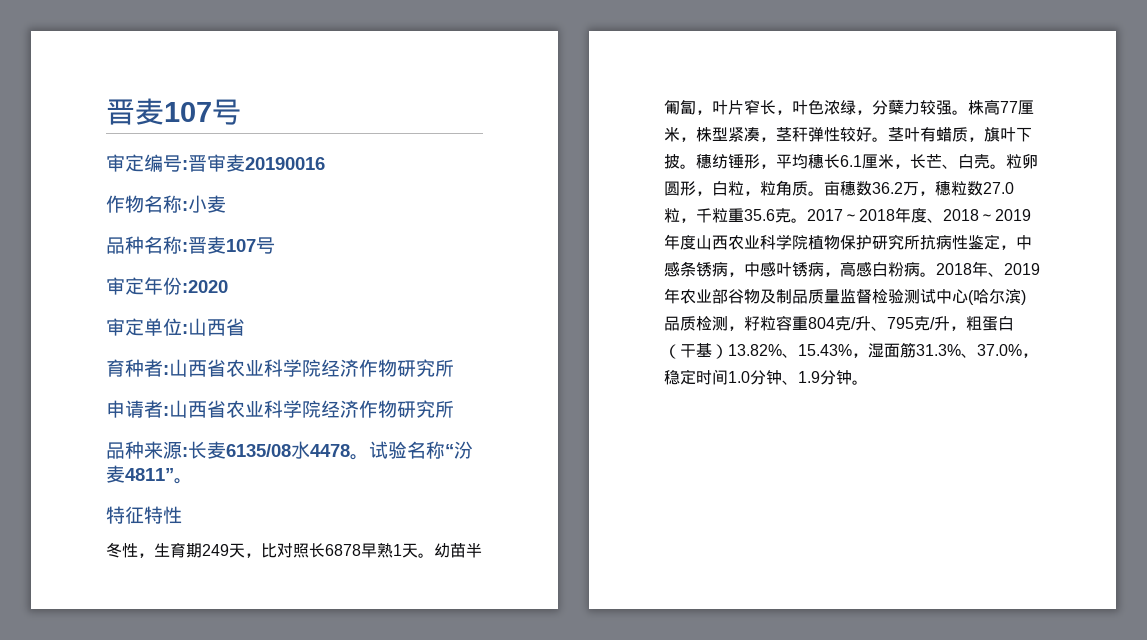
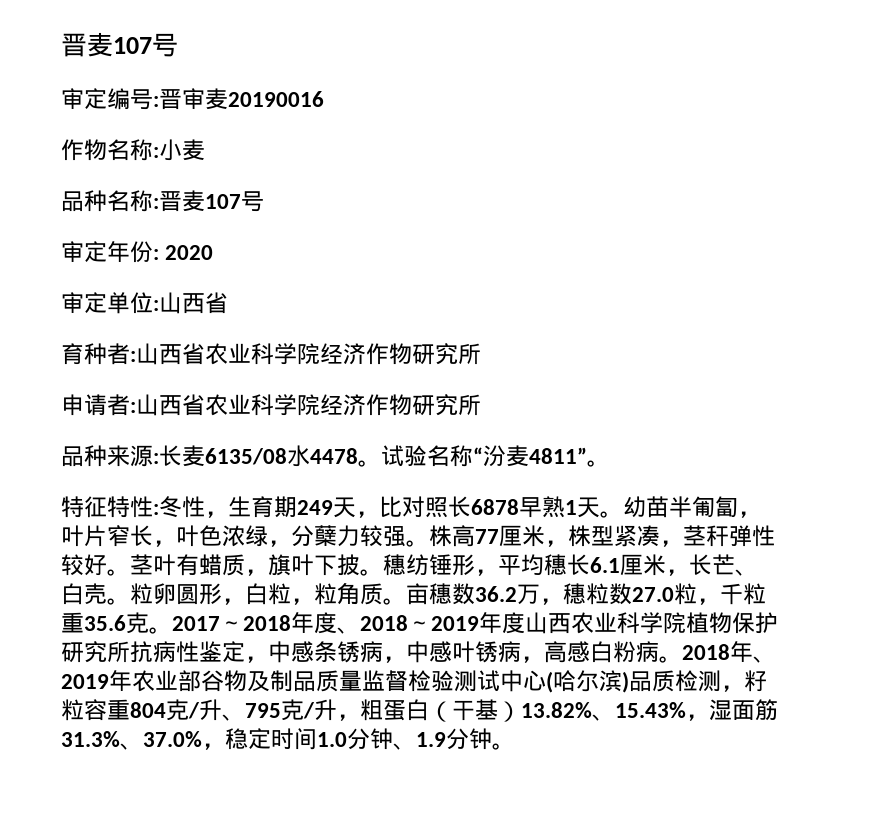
[182,280,228,293] :2020 -> [153,245,214,260] : 2020
(182, 515) // -> [153,504,159,515] :

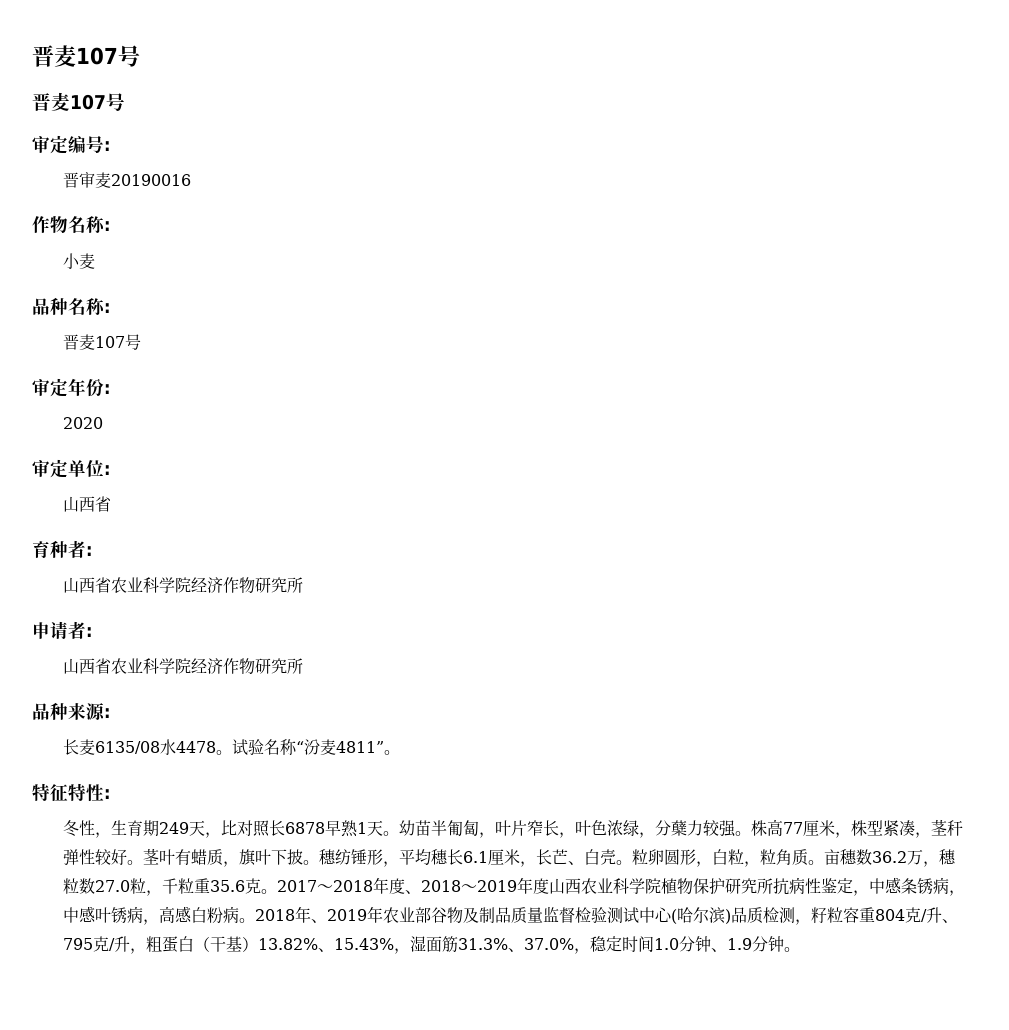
[61,32,178,57] 晋麦107号 -> [32,45,140,67] [32,92,125,111] 晋麦107号 // 晋麦107号
(159, 101) none -> (110, 146) //
(159, 152) none -> (110, 226) //
(159, 203) none -> (110, 308) //
(159, 254) none -> (110, 389) //
(159, 305) none -> (110, 470) //
(136, 356) none -> (92, 551) //
(136, 407) none -> (92, 632) //
(159, 458) none -> (110, 713) //
(159, 509) none -> (110, 794) //

